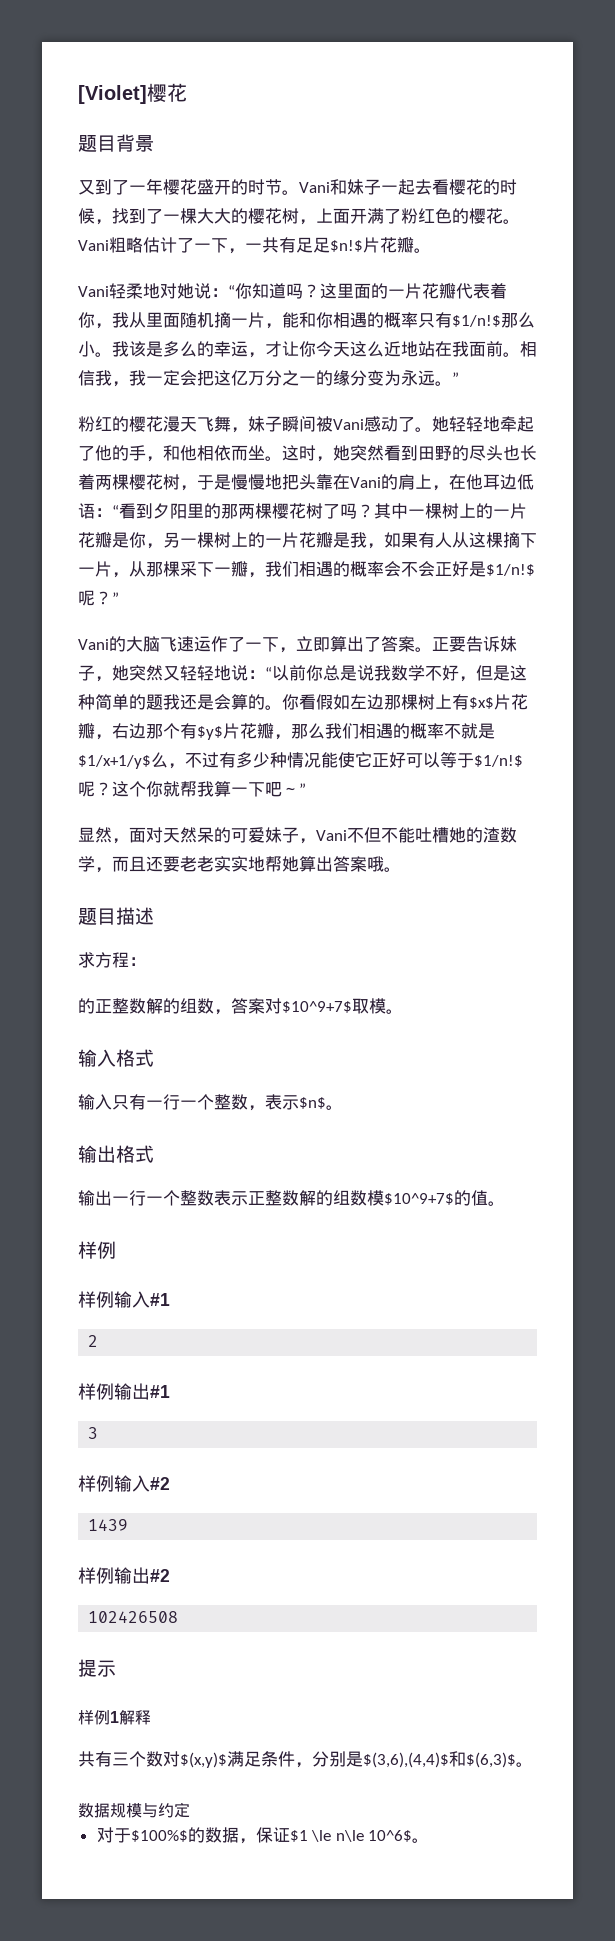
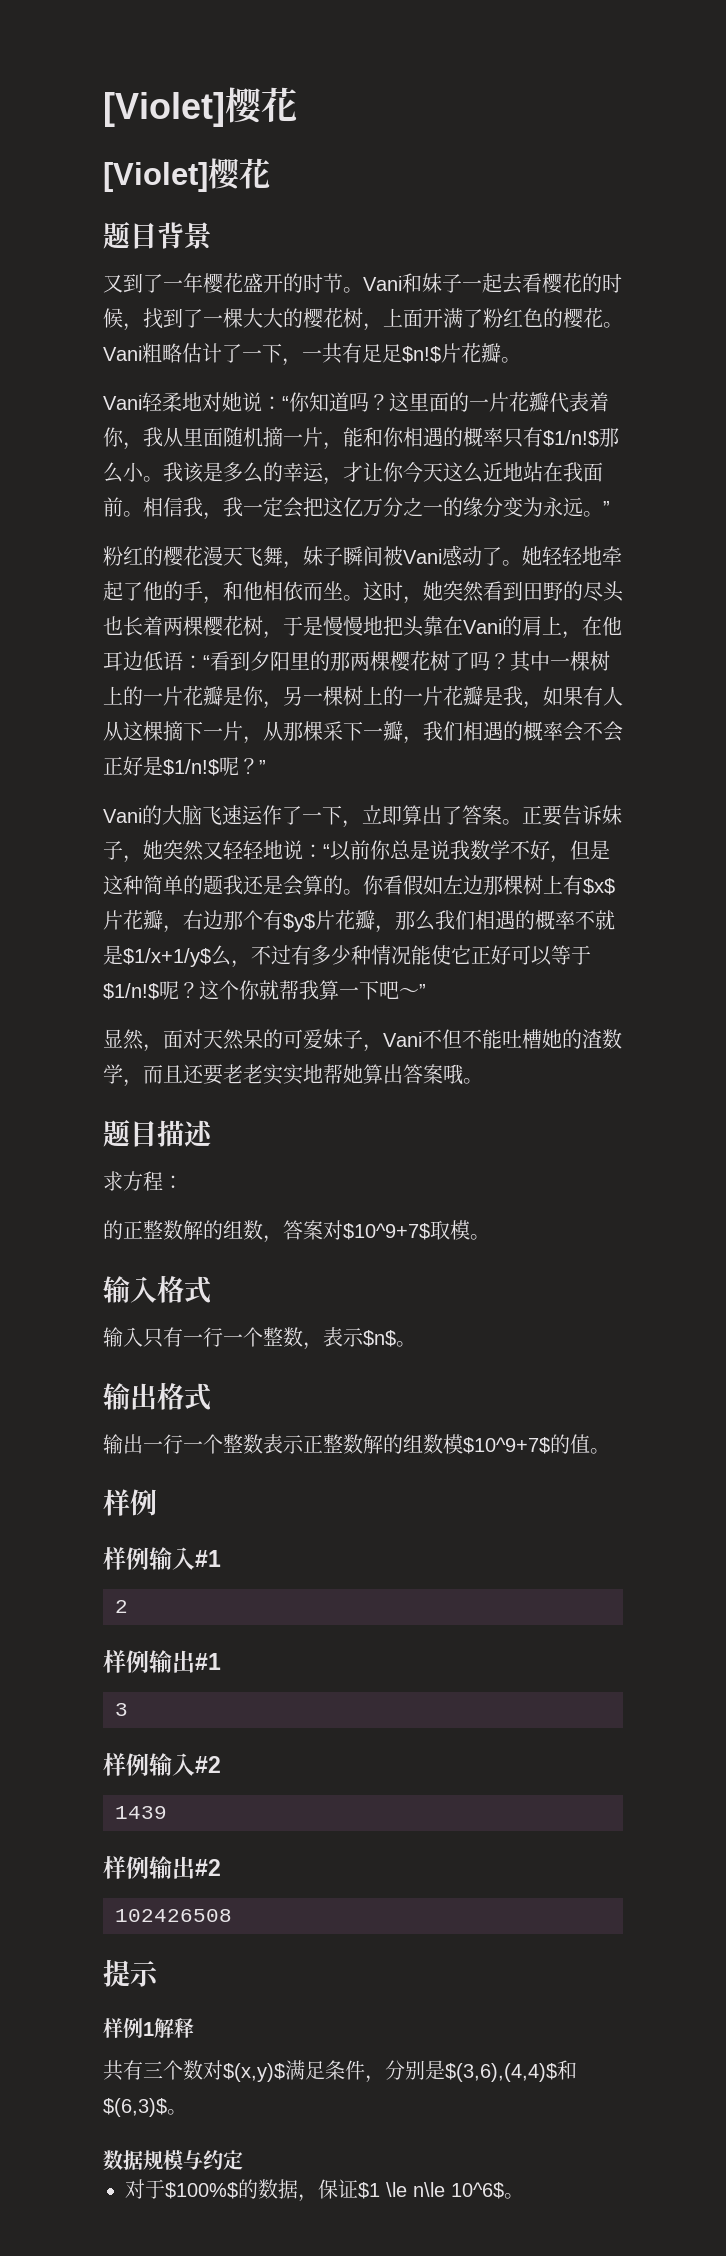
[78,83,187,104] [Violet]樱花 -> [103,87,297,127] [103,158,270,192] [Violet]樱花 // [Violet]樱花

